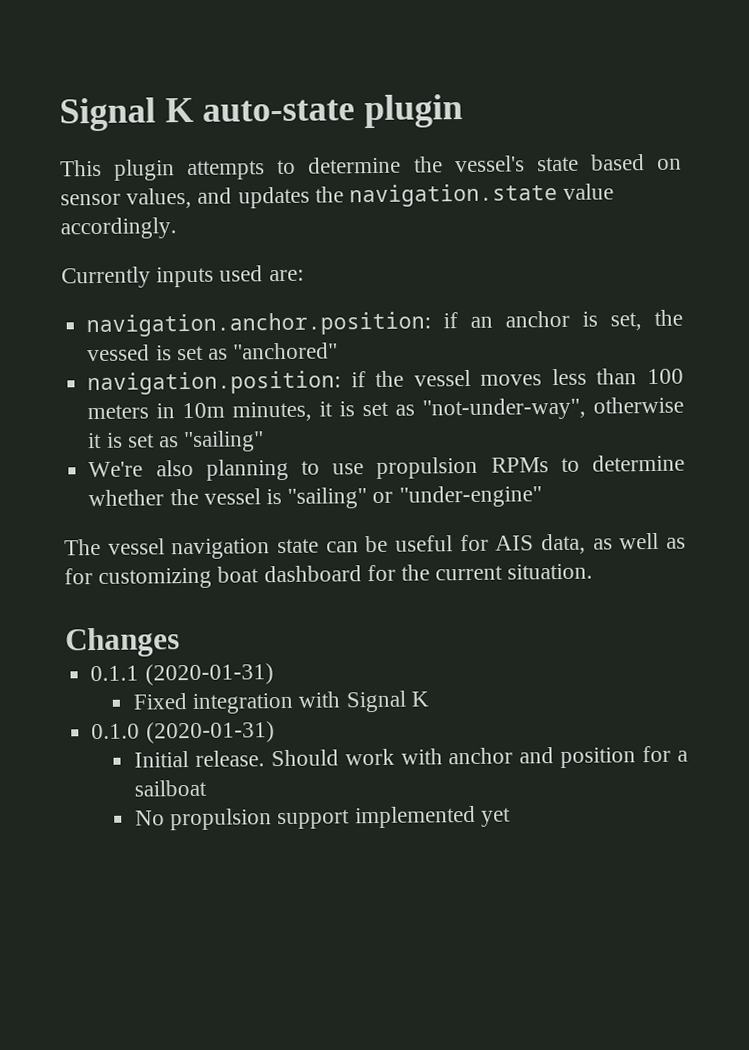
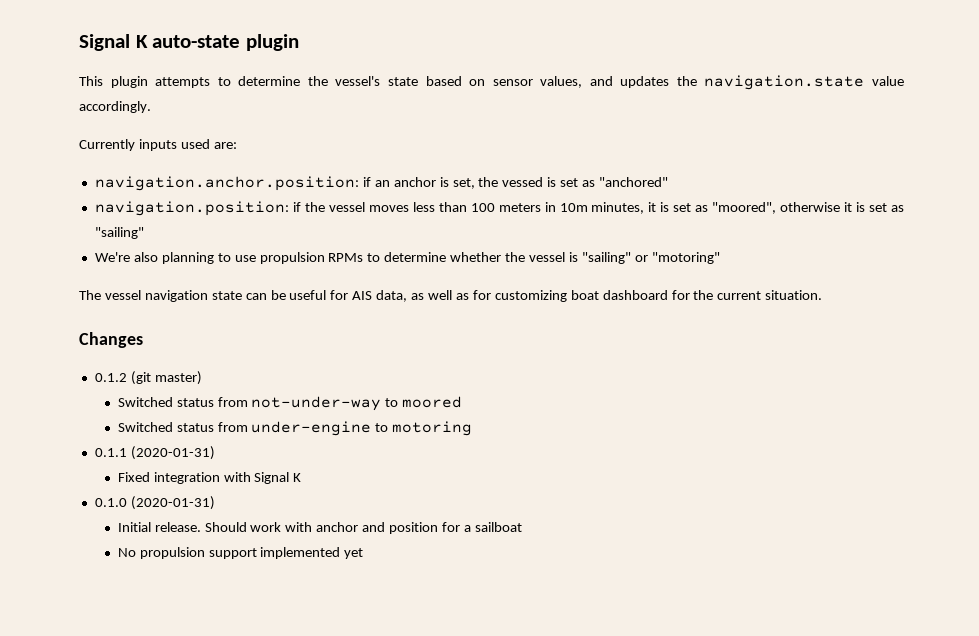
[422,397,587,421] "not-under-way", -> [712,202,777,214] "moored",
[398,485,542,508] "under-engine" -> [651,252,720,264] "motoring"
(180, 642) none -> [94,371,202,385] [117,396,463,411] [117,421,473,436] // 0.1.2 (git master) // Switched status from not-under-way to moored // Switched status from under-engine to motoring

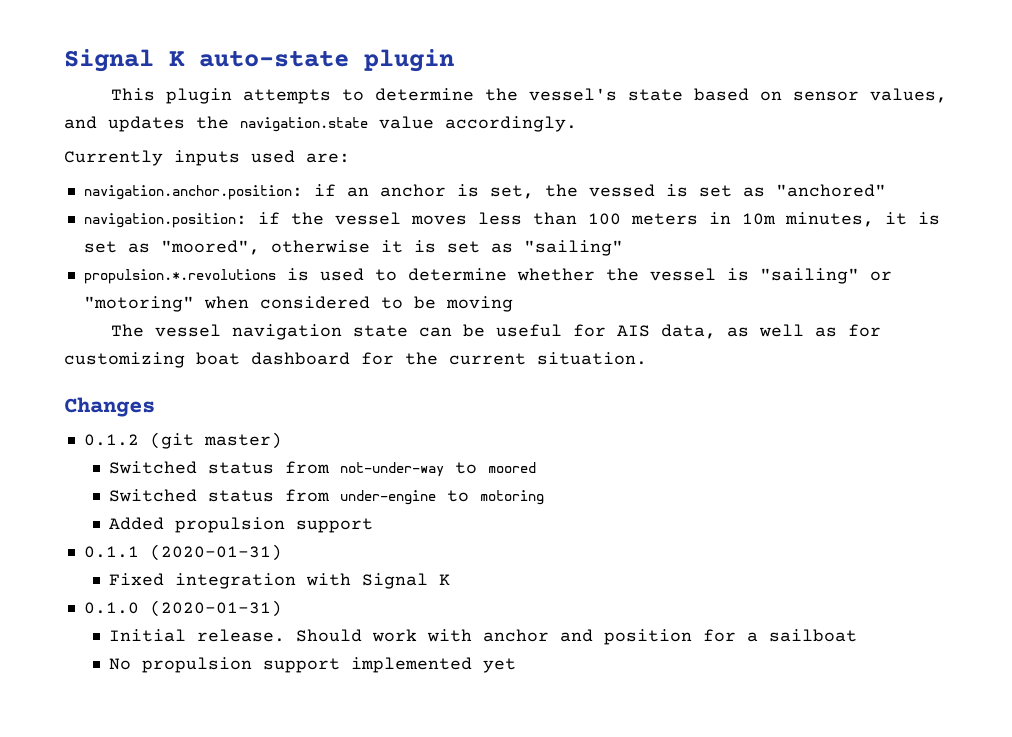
[94,252,364,264] We're also planning to use propulsion RPMs -> [83,268,364,284] propulsion.*.revolutions is used
(720, 258) none -> [203,296,513,312] when considered to be moving
(473, 428) none -> [109,517,374,533] // Added propulsion support

